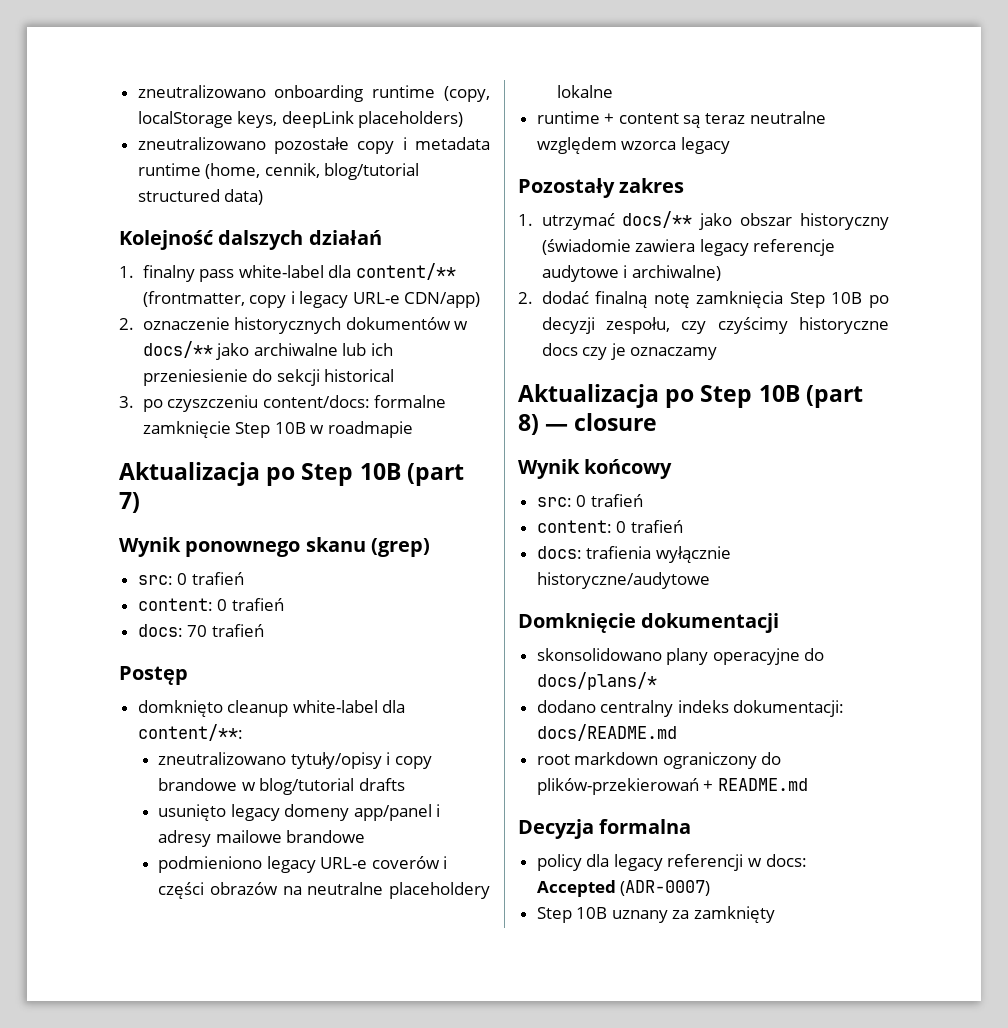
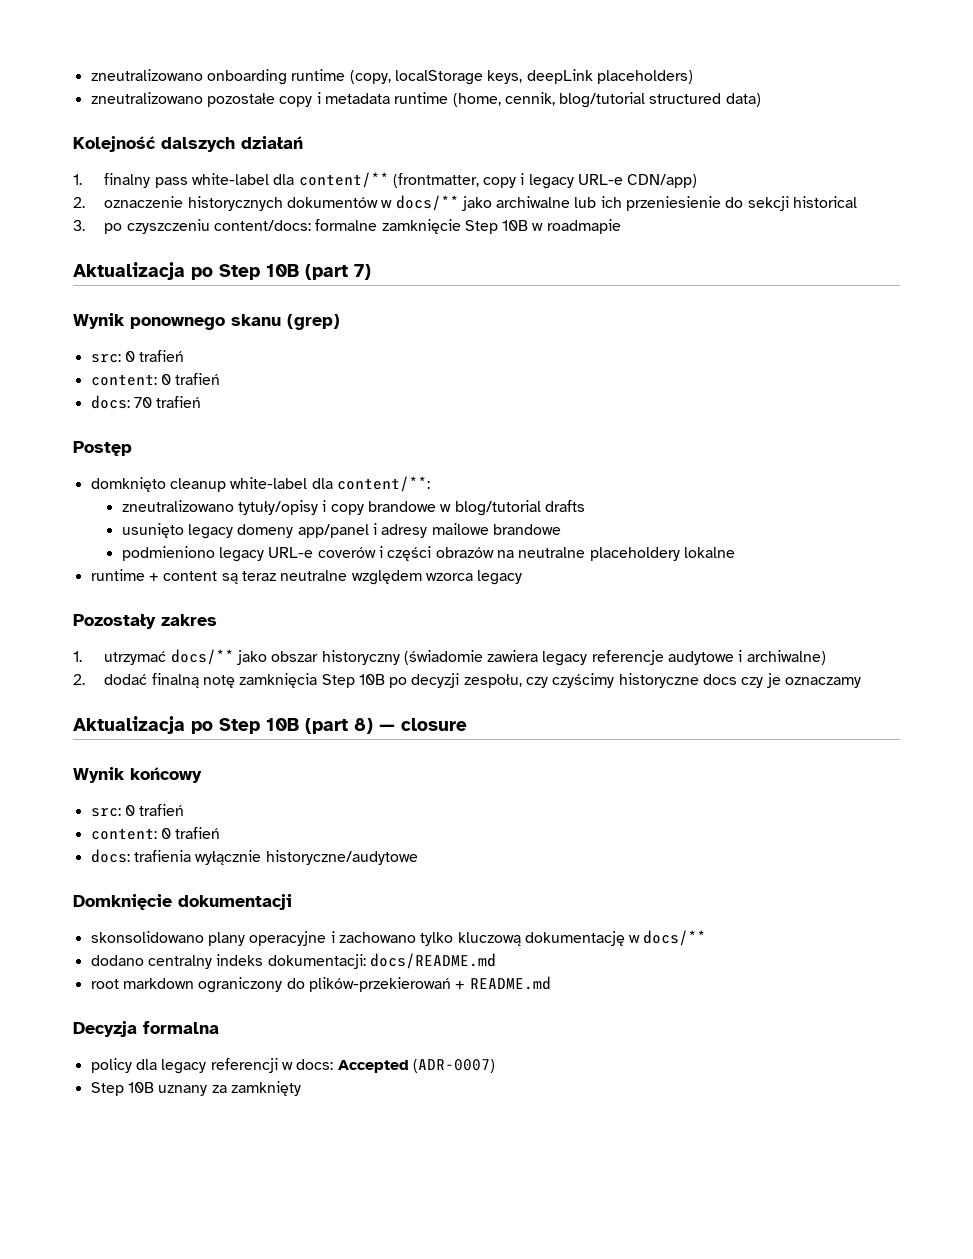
[804,648,825,661] [536,672,657,690] do docs/plans/* -> [330,930,707,946] i zachowano tylko kluczową dokumentację w docs/**

